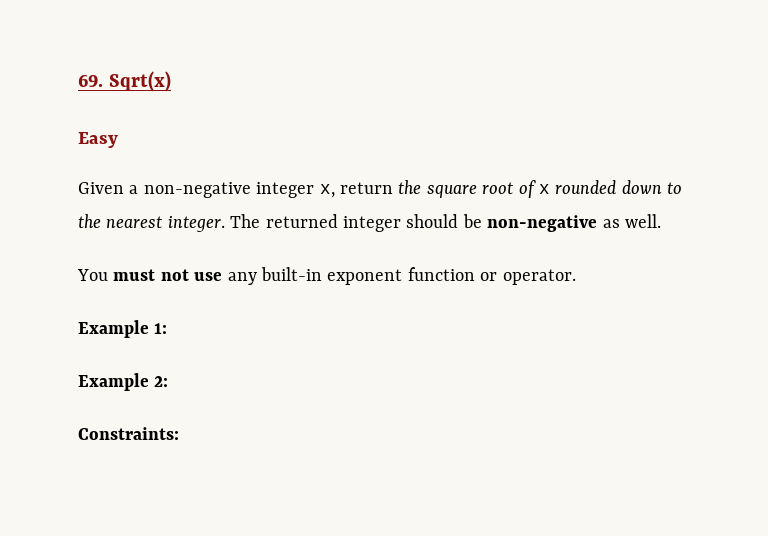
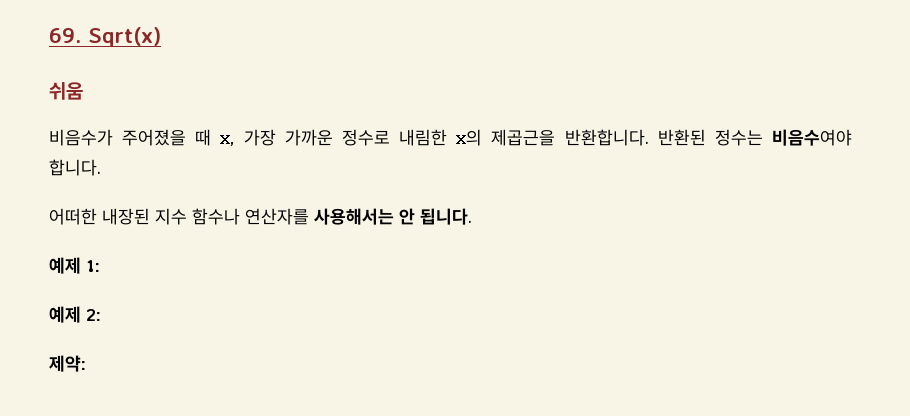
[78,132,118,148] [78,180,683,198] [78,214,661,232] [77,267,576,285] [78,320,149,338] Easy // Given a non-negative integer x, return the square root of x rounded down to the nearest integer. The returned integer should be non-negative as well. // You must not use any built-in exponent function or operator. // Example -> [49,82,83,100] [49,129,853,148] [49,159,101,176] [49,208,472,225] [49,257,81,274] 쉬움 // 비음수가 주어졌을 때 x, 가장 가까운 정수로 내림한 x의 제곱근을 반환합니다. 반환된 정수는 비음수여야 합니다. // 어떠한 내장된 지수 함수나 연산자를 사용해서는 안 됩니다. // 예제
[78,373,149,391] Example -> [49,306,81,323] 예제
[78,427,179,440] Constraints: -> [49,355,86,372] 제약:

